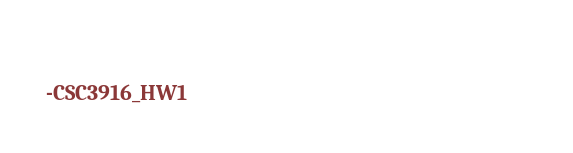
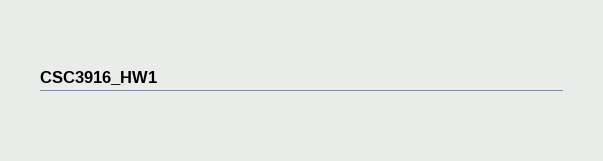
[46,84,187,103] -CSC3916_HW1 -> [40,71,157,85] CSC3916_HW1

